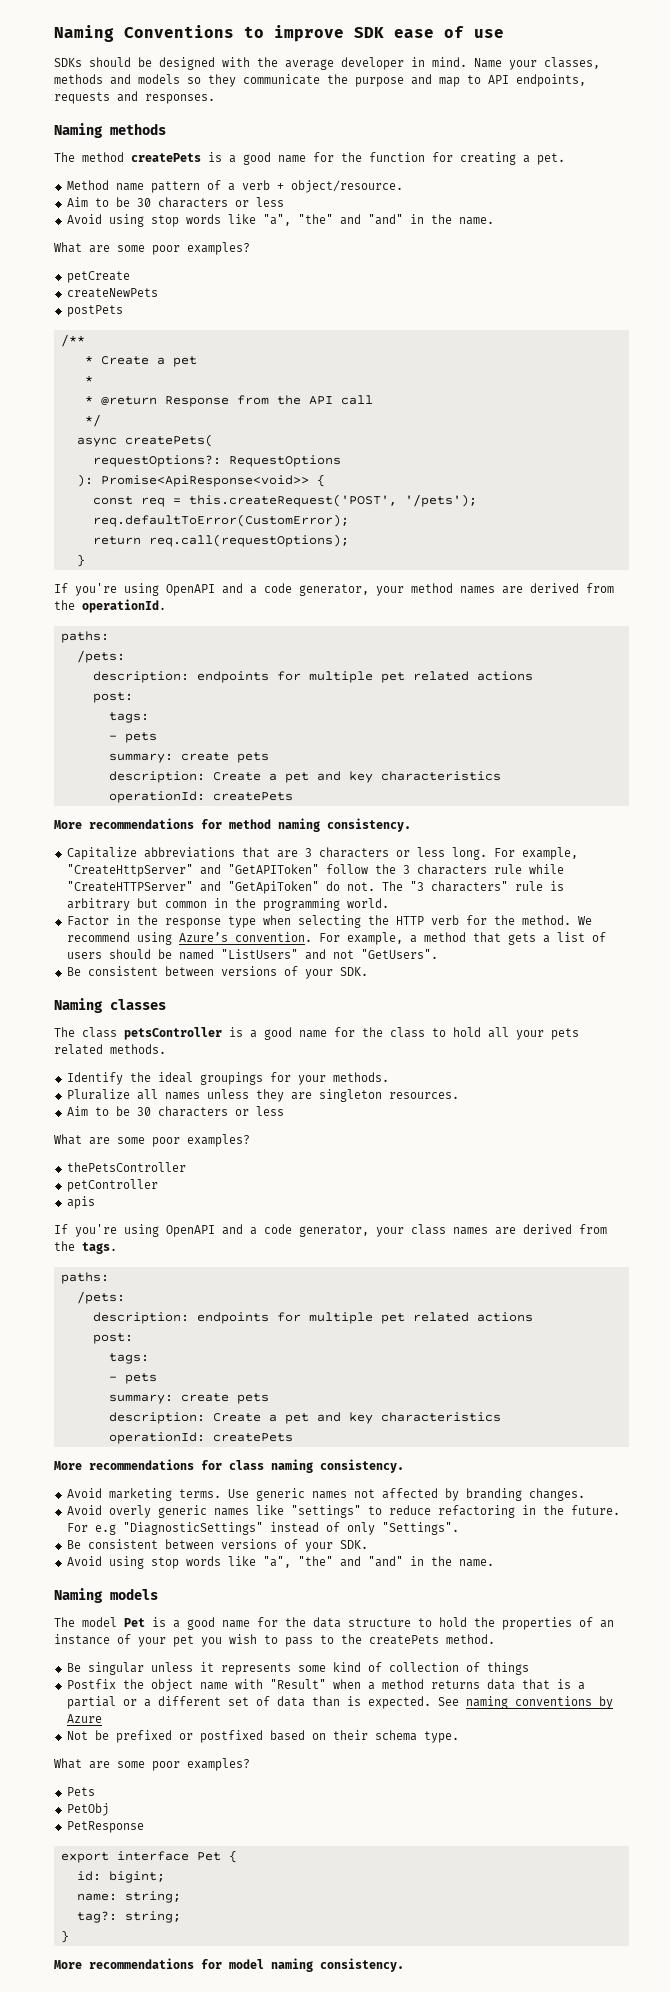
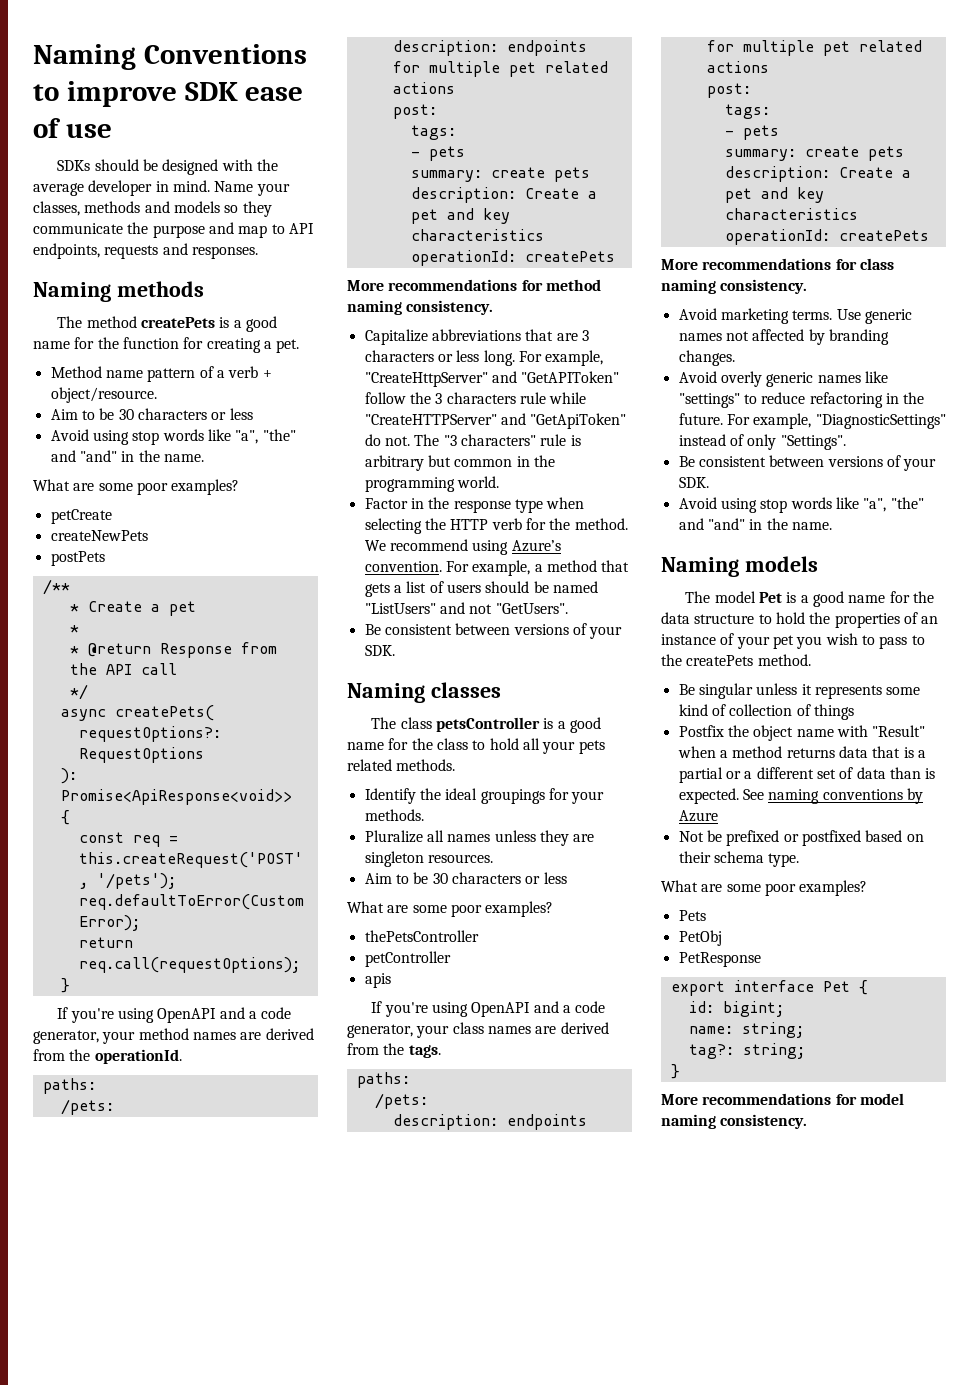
[94,1524,116,1535] e.g -> [753,413,812,429] example,

